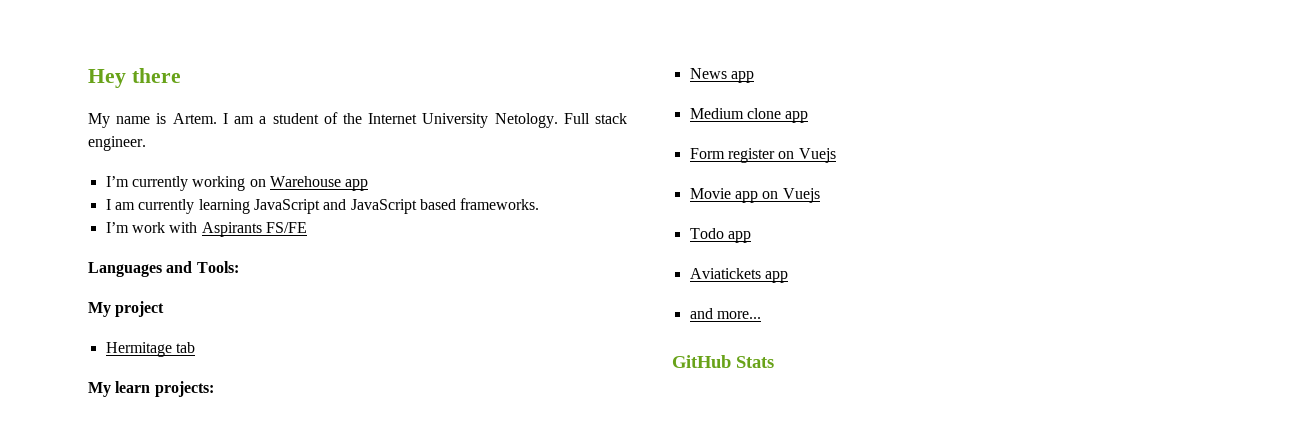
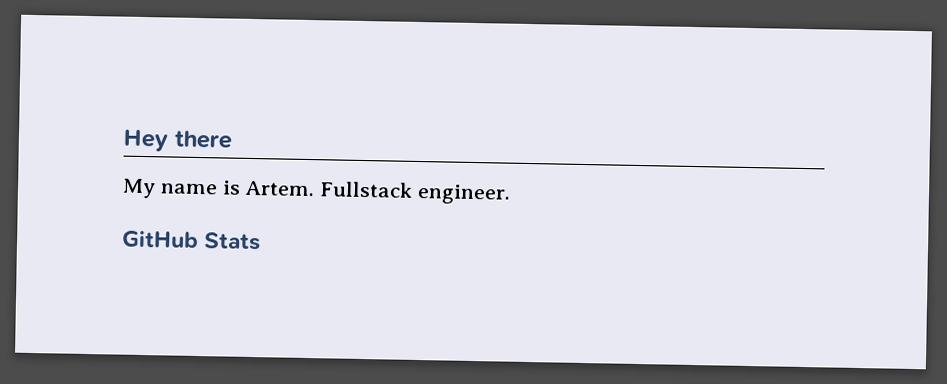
[222,112,627,128] [88,136,146,151] [105,176,369,191] [105,198,540,214] [105,222,307,237] [88,261,239,277] [88,301,165,317] [105,342,195,357] [88,381,214,397] [689,68,754,83] [689,108,809,123] [689,148,836,163] [689,188,820,203] [689,228,751,243] [689,268,788,283] [689,308,761,319] I am a student of the Internet University Netology. Full stack engineer. // I’m currently working on Warehouse app // I am currently learning JavaScript and JavaScript based frameworks. // I’m work with Aspirants FS/FE // Languages and Tools: // My project // Hermitage tab // My learn projects: // News app // Medium clone app // Form register on Vuejs // Movie app on Vuejs // Todo app // Aviatickets app // and more... -> [319,181,512,205] Fullstack engineer.

